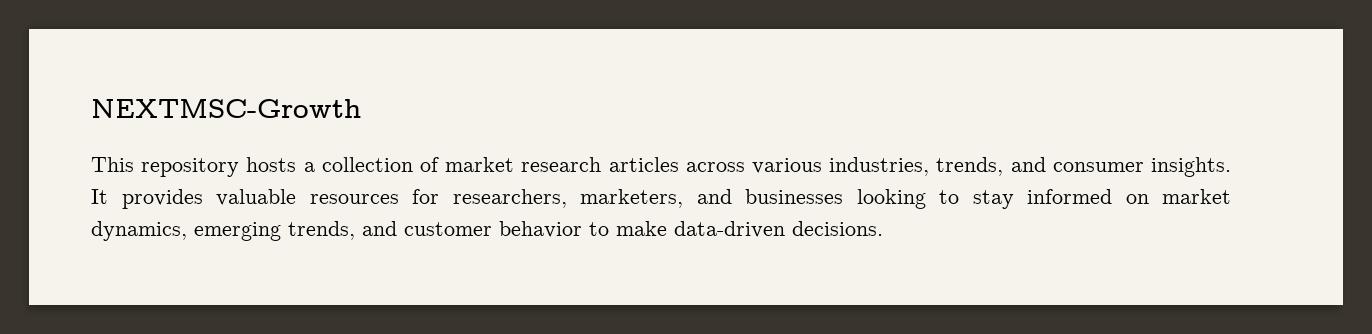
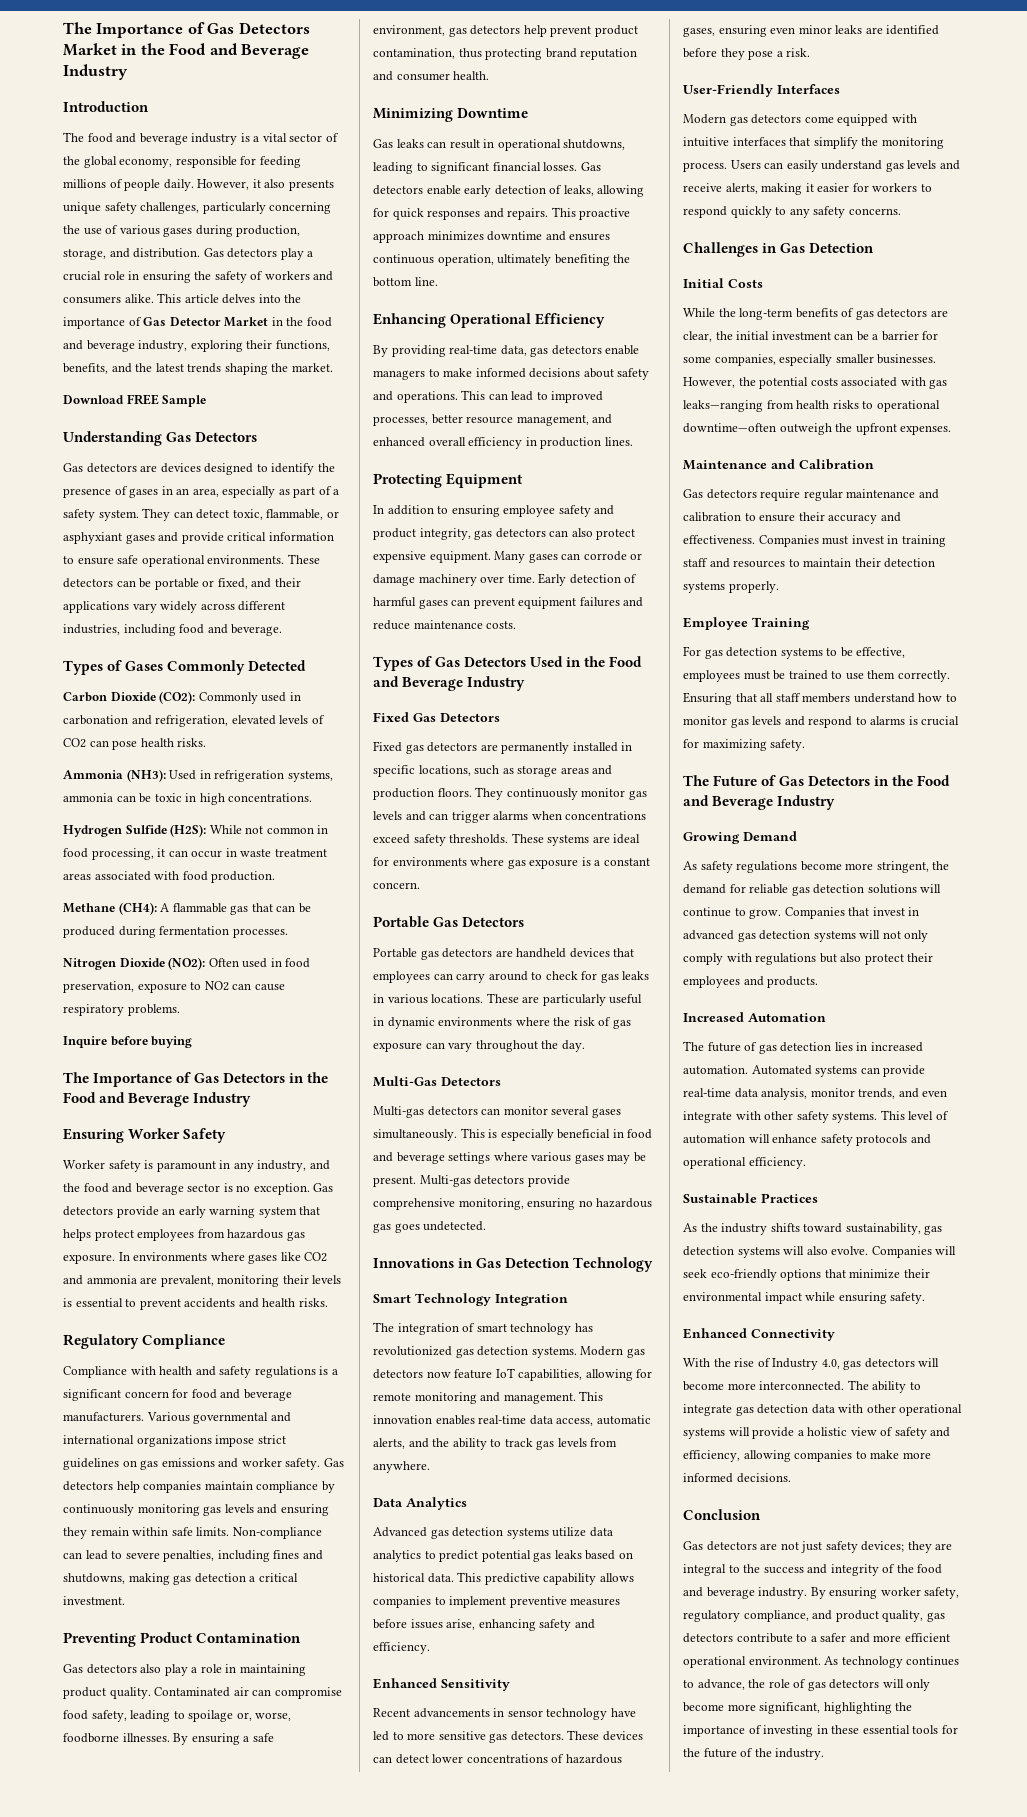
[91,99,361,118] [91,157,1232,177] [91,189,1231,209] [91,221,883,241] NEXTMSC-Growth // This repository hosts a collection of market research articles across various industries, trends, and consumer insights. It provides valuable resources for researchers, marketers, and businesses looking to stay informed on market dynamics, emerging trends, and customer behavior to make data-driven decisions. -> [63,22,310,38] [63,43,310,59] [63,64,128,80] [63,101,149,112] [63,132,339,145] [63,156,301,168] [63,179,334,191] [63,202,332,214] [63,225,301,237] [63,248,314,260] [63,271,334,283] [63,293,302,304] [63,317,332,329] [63,340,330,352] [63,363,333,375] [63,394,207,407] [63,431,258,446] [63,463,335,475] [63,486,340,498] [63,508,339,521] [63,532,334,544] [63,554,320,567] [63,578,301,590] [63,601,286,613] [63,624,283,636] [63,660,307,675] [63,691,301,704] [63,715,325,727] [63,738,207,750] [63,769,333,782] [63,793,313,805] [63,824,329,837] [63,848,327,860] [63,871,276,883] [63,902,311,915] [63,926,288,938] [63,957,311,970] [63,981,285,993] [63,1004,180,1016] [63,1036,193,1048] [63,1072,329,1087] [63,1092,252,1107] [63,1128,227,1143] [63,1160,330,1172] [63,1183,334,1195] [63,1206,321,1218] [63,1229,305,1241] [63,1252,328,1264] [63,1275,342,1287] [63,1298,328,1310] [63,1334,226,1349] [63,1366,338,1378] [63,1389,292,1401] [63,1412,291,1424] [63,1435,286,1447] [63,1458,344,1470] [63,1481,335,1493] [63,1504,329,1516] [63,1527,322,1539] [63,1550,323,1562] [63,1573,298,1585] [63,1596,125,1605] [63,1632,302,1647] [63,1664,306,1676] [63,1687,342,1699] [63,1710,292,1722] [63,1733,274,1745] [373,25,638,37] [373,48,638,60] [373,71,490,81] [373,108,529,122] [373,139,626,151] [373,162,601,174] [373,185,645,197] [373,207,631,220] [373,231,611,243] [373,254,631,266] [373,277,438,287] [373,313,606,328] [373,345,640,357] [373,368,650,380] [373,390,604,403] [373,414,613,426] [373,437,633,449] [373,473,524,488] [373,505,615,517] [373,528,636,540] [373,551,643,563] [373,573,638,586] [373,597,644,609] [373,620,517,630] [373,656,643,671] [373,676,526,691] [373,712,500,722] [373,741,633,754] [373,765,613,777] [373,787,647,800] [373,811,647,823] [373,833,641,846] [373,857,650,869] [373,882,420,889] [373,916,525,928] [373,948,635,960] [373,971,650,983] [373,993,643,1006] [373,1017,631,1029] [373,1040,585,1052] [373,1076,501,1087] [373,1106,621,1118] [373,1128,653,1141] [373,1152,646,1164] [373,1175,570,1187] [373,1198,653,1210] [373,1221,487,1233] [373,1257,654,1272] [373,1293,568,1306] [373,1322,593,1335] [373,1346,645,1358] [373,1368,653,1381] [373,1391,604,1404] [373,1415,651,1426] [373,1438,618,1450] [373,1461,430,1473] [373,1497,467,1510] [373,1527,613,1539] [373,1550,633,1562] [373,1572,634,1585] [373,1596,621,1608] [373,1619,595,1631] [373,1642,430,1654] [373,1678,510,1691] [373,1708,636,1720] [373,1730,643,1743] [373,1754,622,1764] [683,25,940,37] [683,48,811,60] [683,84,840,97] [683,114,917,126] [683,137,944,149] [683,160,960,172] [683,183,932,195] [683,206,901,218] [683,242,875,257] [683,278,763,288] [683,308,948,320] [683,331,939,342] [683,354,937,366] [683,377,948,389] [683,400,940,412] [683,423,952,435] [683,459,874,470] [683,489,939,501] [683,512,901,524] [683,535,946,547] [683,558,936,568] [683,581,779,593] [683,617,810,630] [683,646,906,659] [683,670,950,682] [683,692,957,705] [683,716,960,728] [683,739,806,751] [683,775,951,786] [683,795,836,810] [683,831,797,844] [683,861,950,873] [683,884,942,896] [683,907,920,919] [683,930,929,942] [683,953,934,965] [683,976,819,988] [683,1012,826,1022] [683,1041,923,1054] [683,1065,926,1077] [683,1088,948,1100] [683,1110,949,1123] [683,1134,931,1146] [683,1157,806,1169] [683,1193,818,1204] [683,1223,943,1235] [683,1246,957,1258] [683,1269,930,1281] [683,1292,926,1304] [683,1328,835,1341] [683,1358,940,1370] [683,1380,921,1393] [683,1404,963,1416] [683,1427,951,1439] [683,1450,931,1462] [683,1473,791,1483] [683,1509,761,1520] [683,1541,953,1553] [683,1564,943,1576] [683,1587,960,1599] [683,1610,945,1622] [683,1633,950,1643] [683,1656,960,1668] [683,1679,931,1691] [683,1702,913,1714] [683,1725,958,1737] [683,1748,825,1760] The Importance of Gas Detectors Market in the Food and Beverage Industry // Introduction // The food and beverage industry is a vital sector of the global economy, responsible for feeding millions of people daily. However, it also presents unique safety challenges, particularly concerning the use of various gases during production, storage, and distribution. Gas detectors play a crucial role in ensuring the safety of workers and consumers alike. This article delves into the importance of Gas Detector Market in the food and beverage industry, exploring their functions, benefits, and the latest trends shaping the market. // Download FREE Sample // Understanding Gas Detectors // Gas detectors are devices designed to identify the presence of gases in an area, especially as part of a safety system. They can detect toxic, flammable, or asphyxiant gases and provide critical information to ensure safe operational environments. These detectors can be portable or fixed, and their applications vary widely across different industries, including food and beverage. // Types of Gases Commonly Detected // Carbon Dioxide (CO2): Commonly used in carbonation and refrigeration, elevated levels of CO2 can pose health risks. // Ammonia (NH3): Used in refrigeration systems, ammonia can be toxic in high concentrations. // Hydrogen Sulfide (H2S): While not common in food processing, it can occur in waste treatment areas associated with food production. // Methane (CH4): A flammable gas that can be produced during fermentation processes. // Nitrogen Dioxide (NO2): Often used in food preservation, exposure to NO2 can cause respiratory problems. // Inquire before buying // The Importance of Gas Detectors in the Food and Beverage Industry // Ensuring Worker Safety // Worker safety is paramount in any industry, and the food and beverage sector is no exception. Gas detectors provide an early warning system that helps protect employees from hazardous gas exposure. In environments where gases like CO2 and ammonia are prevalent, monitoring their levels is essential to prevent accidents and health risks. // Regulatory Compliance // Compliance with health and safety regulations is a significant concern for food and beverage manufacturers. Various governmental and international organizations impose strict guidelines on gas emissions and worker safety. Gas detectors help companies maintain compliance by continuously monitoring gas levels and ensuring they remain within safe limits. Non-compliance can lead to severe penalties, including fines and shutdowns, making gas detection a critical investment. // Preventing Product Contamination // Gas detectors also play a role in maintaining product quality. Contaminated air can compromise food safety, leading to spoilage or, worse, foodborne illnesses. By ensuring a safe environment, gas detectors help prevent product contamination, thus protecting brand reputation and consumer health. // Minimizing Downtime // Gas leaks can result in operational shutdowns, leading to significant financial losses. Gas detectors enable early detection of leaks, allowing for quick responses and repairs. This proactive approach minimizes downtime and ensures continuous operation, ultimately benefiting the bottom line. // Enhancing Operational Efficiency // By providing real-time data, gas detectors enable managers to make informed decisions about safety and operations. This can lead to improved processes, better resource management, and enhanced overall efficiency in production lines. // Protecting Equipment // In addition to ensuring employee safety and product integrity, gas detectors can also protect expensive equipment. Many gases can corrode or damage machinery over time. Early detection of harmful gases can prevent equipment failures and reduce maintenance costs. // Types of Gas Detectors Used in the Food and Beverage Industry // Fixed Gas Detectors // Fixed gas detectors are permanently installed in specific locations, such as storage areas and production floors. They continuously monitor gas levels and can trigger alarms when concentrations exceed safety thresholds. These systems are ideal for environments where gas exposure is a constant concern. // Portable Gas Detectors // Portable gas detectors are handheld devices that employees can carry around to check for gas leaks in various locations. These are particularly useful in dynamic environments where the risk of gas exposure can vary throughout the day. // Multi-Gas Detectors // Multi-gas detectors can monitor several gases simultaneously. This is especially beneficial in food and beverage settings where various gases may be present. Multi-gas detectors provide comprehensive monitoring, ensuring no hazardous gas goes undetected. // Innovations in Gas Detection Technology // Smart Technology Integration // The integration of smart technology has revolutionized gas detection systems. Modern gas detectors now feature IoT capabilities, allowing for remote monitoring and management. This innovation enables real-time data access, automatic alerts, and the ability to track gas levels from anywhere. // Data Analytics // Advanced gas detection systems utilize data analytics to predict potential gas leaks based on historical data. This predictive capability allows companies to implement preventive measures before issues arise, enhancing safety and efficiency. // Enhanced Sensitivity // Recent advancements in sensor technology have led to more sensitive gas detectors. These devices can detect lower concentrations of hazardous gases, ensuring even minor leaks are identified before they pose a risk. // User-Friendly Interfaces // Modern gas detectors come equipped with intuitive interfaces that simplify the monitoring process. Users can easily understand gas levels and receive alerts, making it easier for workers to respond quickly to any safety concerns. // Challenges in Gas Detection // Initial Costs // While the long-term benefits of gas detectors are clear, the initial investment can be a barrier for some companies, especially smaller businesses. However, the potential costs associated with gas leaks—ranging from health risks to operational downtime—often outweigh the upfront expenses. // Maintenance and Calibration // Gas detectors require regular maintenance and calibration to ensure their accuracy and effectiveness. Companies must invest in training staff and resources to maintain their detection systems properly. // Employee Training // For gas detection systems to be effective, employees must be trained to use them correctly. Ensuring that all staff members understand how to monitor gas levels and respond to alarms is crucial for maximizing safety. // The Future of Gas Detectors in the Food and Beverage Industry // Growing Demand // As safety regulations become more stringent, the demand for reliable gas detection solutions will continue to grow. Companies that invest in advanced gas detection systems will not only comply with regulations but also protect their employees and products. // Increased Automation // The future of gas detection lies in increased automation. Automated systems can provide real-time data analysis, monitor trends, and even integrate with other safety systems. This level of automation will enhance safety protocols and operational efficiency. // Sustainable Practices // As the industry shifts toward sustainability, gas detection systems will also evolve. Companies will seek eco-friendly options that minimize their environmental impact while ensuring safety. // Enhanced Connectivity // With the rise of Industry 4.0, gas detectors will become more interconnected. The ability to integrate gas detection data with other operational systems will provide a holistic view of safety and efficiency, allowing companies to make more informed decisions. // Conclusion // Gas detectors are not just safety devices; they are integral to the success and integrity of the food and beverage industry. By ensuring worker safety, regulatory compliance, and product quality, gas detectors contribute to a safer and more efficient operational environment. As technology continues to advance, the role of gas detectors will only become more significant, highlighting the importance of investing in these essential tools for the future of the industry.

